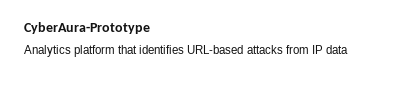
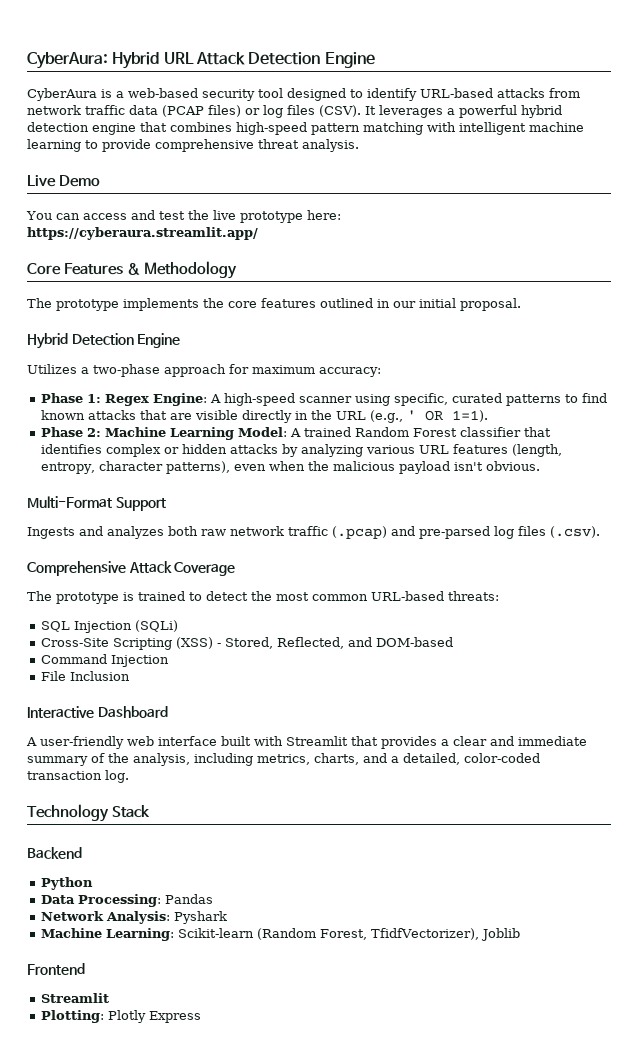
[24,22,150,34] [24,45,348,57] CyberAura-Prototype // Analytics platform that identifies URL-based attacks from IP data -> [27,52,375,69] [27,88,580,101] [27,105,562,118] [27,122,584,135] [27,139,359,152] [27,175,101,187] [26,210,341,223] [27,227,258,240] [27,261,238,279] [27,298,521,311] [27,333,181,349] [27,364,381,377] [40,393,607,406] [40,410,488,423] [40,427,551,440] [40,444,562,457] [40,461,540,474] [27,496,166,511] [27,526,600,539] [27,561,236,576] [27,591,499,604] [40,620,178,633] [40,637,453,650] [40,654,169,667] [40,671,130,681] [27,706,168,718] [26,736,587,749] [27,753,540,766] [27,770,129,783] [27,804,151,822] [27,847,82,859] [40,877,93,890] [40,894,213,907] [40,911,227,924] [40,928,520,941] [27,963,85,975] [40,993,109,1003] [40,1010,201,1023] CyberAura: Hybrid URL Attack Detection Engine // CyberAura is a web-based security tool designed to identify URL-based attacks from network traffic data (PCAP files) or log files (CSV). It leverages a powerful hybrid detection engine that combines high-speed pattern matching with intelligent machine learning to provide comprehensive threat analysis. // Live Demo // You can access and test the live prototype here: // https://cyberaura.streamlit.app/ // Core Features & Methodology // The prototype implements the core features outlined in our initial proposal. // Hybrid Detection Engine // Utilizes a two-phase approach for maximum accuracy: // Phase 1: Regex Engine: A high-speed scanner using specific, curated patterns to find known attacks that are visible directly in the URL (e.g., ' OR 1=1). // Phase 2: Machine Learning Model: A trained Random Forest classifier that identifies complex or hidden attacks by analyzing various URL features (length, entropy, character patterns), even when the malicious payload isn't obvious. // Multi-Format Support // Ingests and analyzes both raw network traffic (.pcap) and pre-parsed log files (.csv). // Comprehensive Attack Coverage // The prototype is trained to detect the most common URL-based threats: // SQL Injection (SQLi) // Cross-Site Scripting (XSS) - Stored, Reflected, and DOM-based // Command Injection // File Inclusion // Interactive Dashboard // A user-friendly web interface built with Streamlit that provides a clear and immediate summary of the analysis, including metrics, charts, and a detailed, color-coded transaction log. // Technology Stack // Backend // Python // Data Processing: Pandas // Network Analysis: Pyshark // Machine Learning: Scikit-learn (Random Forest, TfidfVectorizer), Joblib // Frontend // Streamlit // Plotting: Plotly Express

